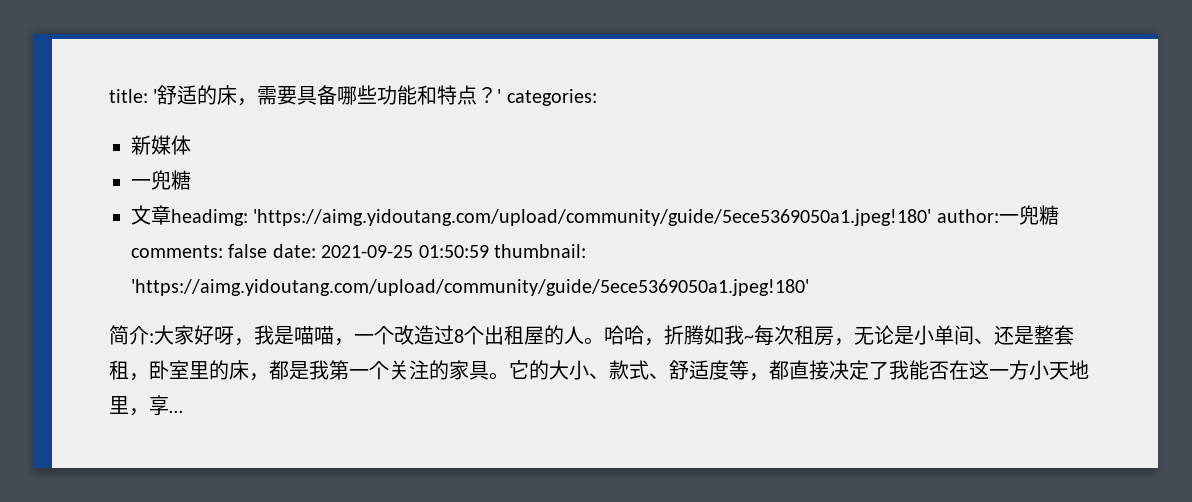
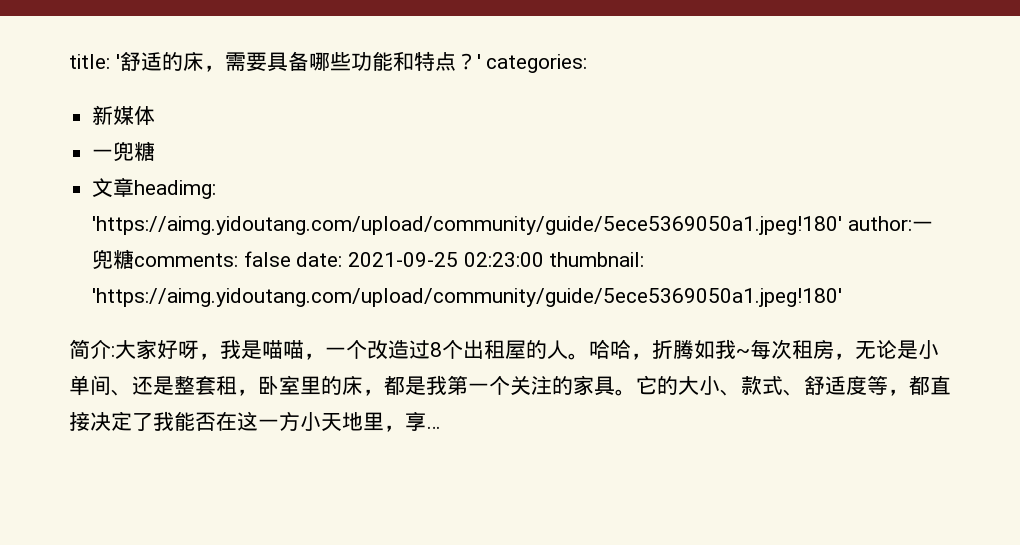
[418,245,489,258] 01:50:59 -> [463,252,544,267] 02:23:00

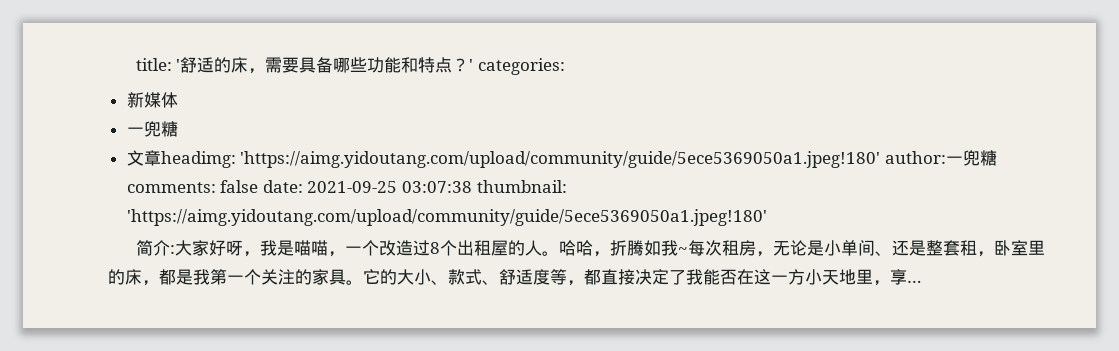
[463,252,544,267] 02:23:00 -> [402,181,473,193] 03:07:38

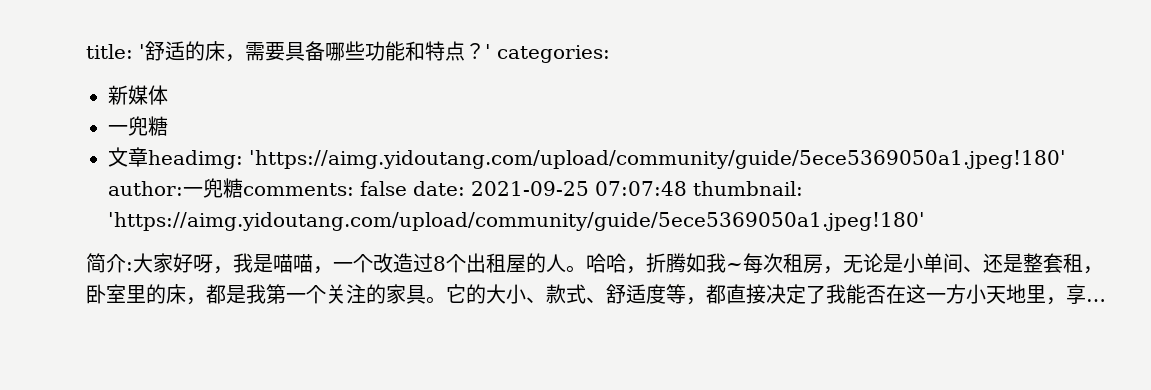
[402,181,473,193] 03:07:38 -> [595,181,687,196] 07:07:48

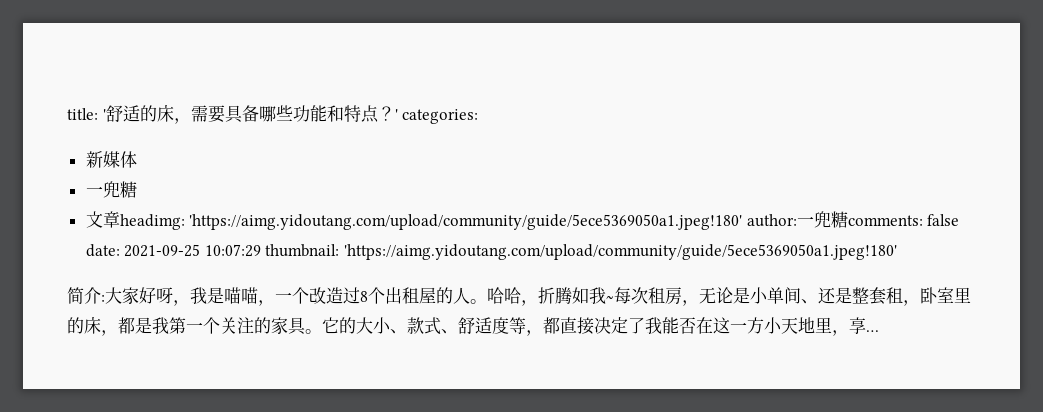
[595,181,687,196] 07:07:48 -> [204,244,261,257] 10:07:29

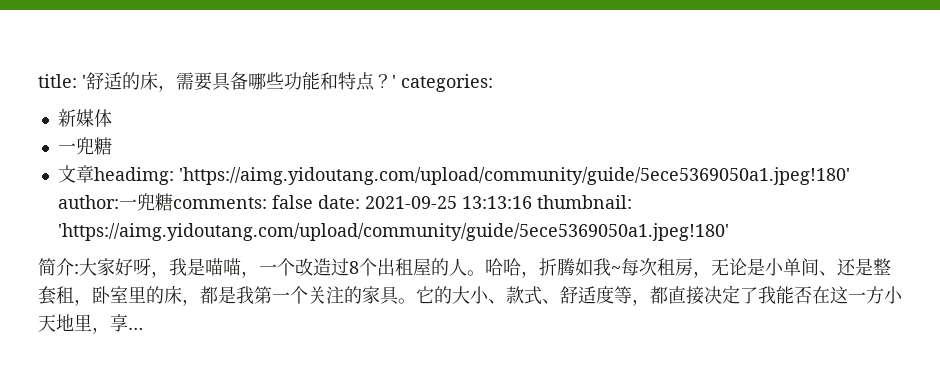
[204,244,261,257] 10:07:29 -> [461,196,532,209] 13:13:16

